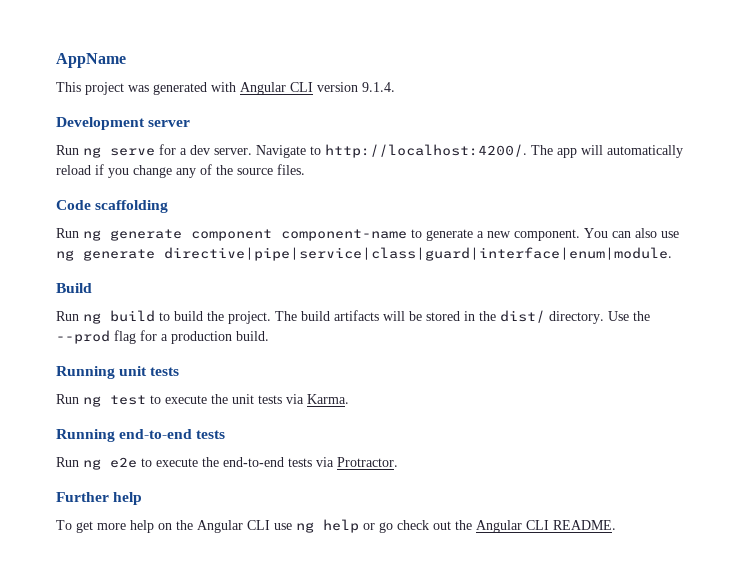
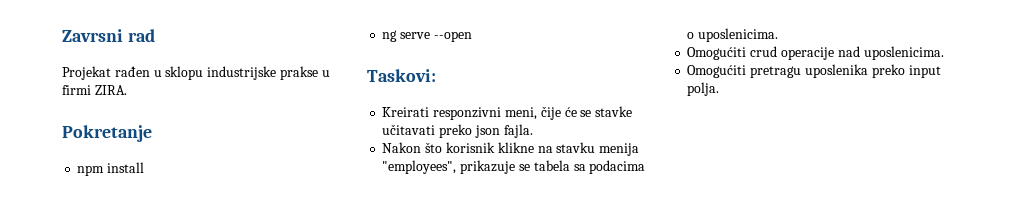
[56,53,126,68] [56,82,395,95] [56,117,191,130] [56,144,683,158] [56,164,305,178] [56,200,169,213] [56,228,679,241] [56,247,672,261] [56,283,92,293] [56,310,650,324] [56,330,269,344] [56,366,180,379] [56,394,349,407] [56,429,226,442] [56,457,398,470] [56,492,143,505] [56,519,616,533] AppName // This project was generated with Angular CLI version 9.1.4. // Development server // Run ng serve for a dev server. Navigate to http://localhost:4200/. The app will automatically reload if you change any of the source files. // Code scaffolding // Run ng generate component component-name to generate a new component. You can also use ng generate directive|pipe|service|class|guard|interface|enum|module. // Build // Run ng build to build the project. The build artifacts will be stored in the dist/ directory. Use the --prod flag for a production build. // Running unit tests // Run ng test to execute the unit tests via Karma. // Running end-to-end tests // Run ng e2e to execute the end-to-end tests via Protractor. // Further help // To get more help on the Angular CLI use ng help or go check out the Angular CLI README. -> [62,29,155,42] [62,66,330,80] [62,85,127,95] [62,125,152,142] [77,162,145,176] [382,30,472,42] [367,69,436,82] [382,106,633,120] [382,124,533,138] [382,142,640,156] [382,160,646,174] [687,28,779,42] [687,46,944,60] [687,64,941,78] [687,82,720,96] Zavrsni rad // Projekat rađen u sklopu industrijske prakse u firmi ZIRA. // Pokretanje // npm install // ng serve --open // Taskovi: // Kreirati responzivni meni, čije će se stavke učitavati preko json fajla. // Nakon što korisnik klikne na stavku menija "employees", prikazuje se tabela sa podacima o uposlenicima. // Omogućiti crud operacije nad uposlenicima. // Omogućiti pretragu uposlenika preko input polja.

